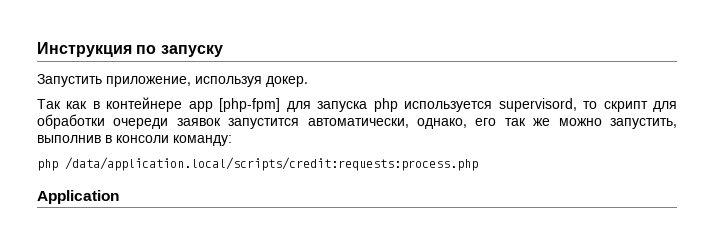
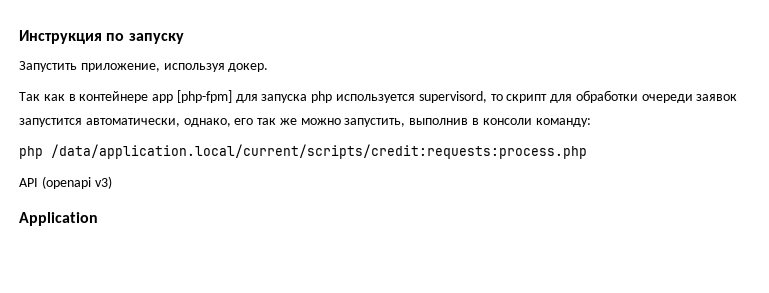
[65,157,478,171] /data/application.local/scripts/credit:requests:process.php -> [51,144,587,159] [19,176,112,189] /data/application.local/current/scripts/credit:requests:process.php // API (openapi v3)

